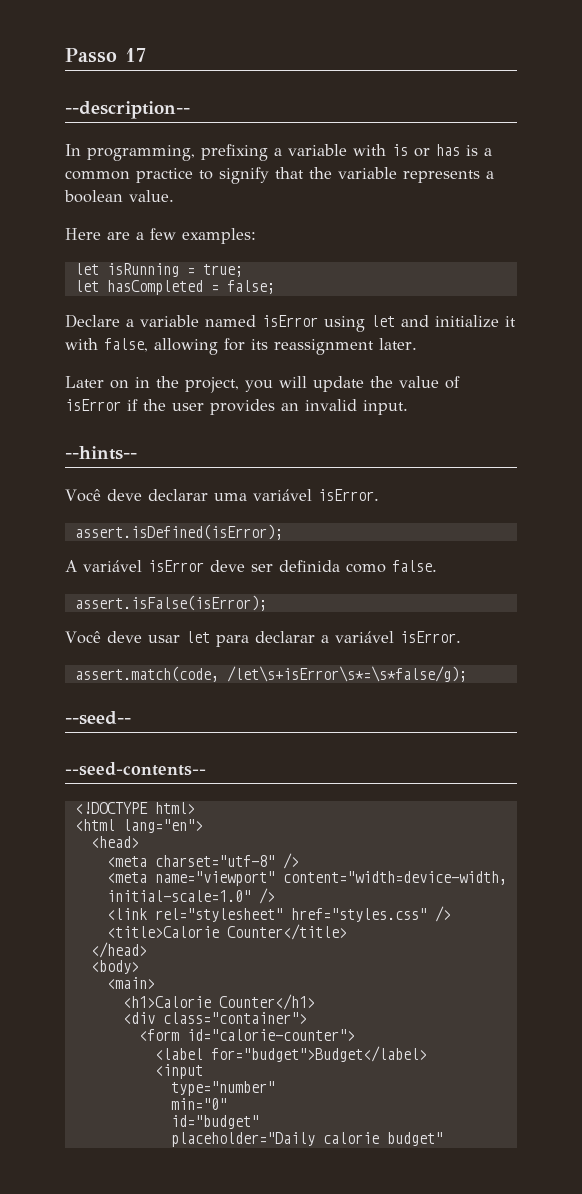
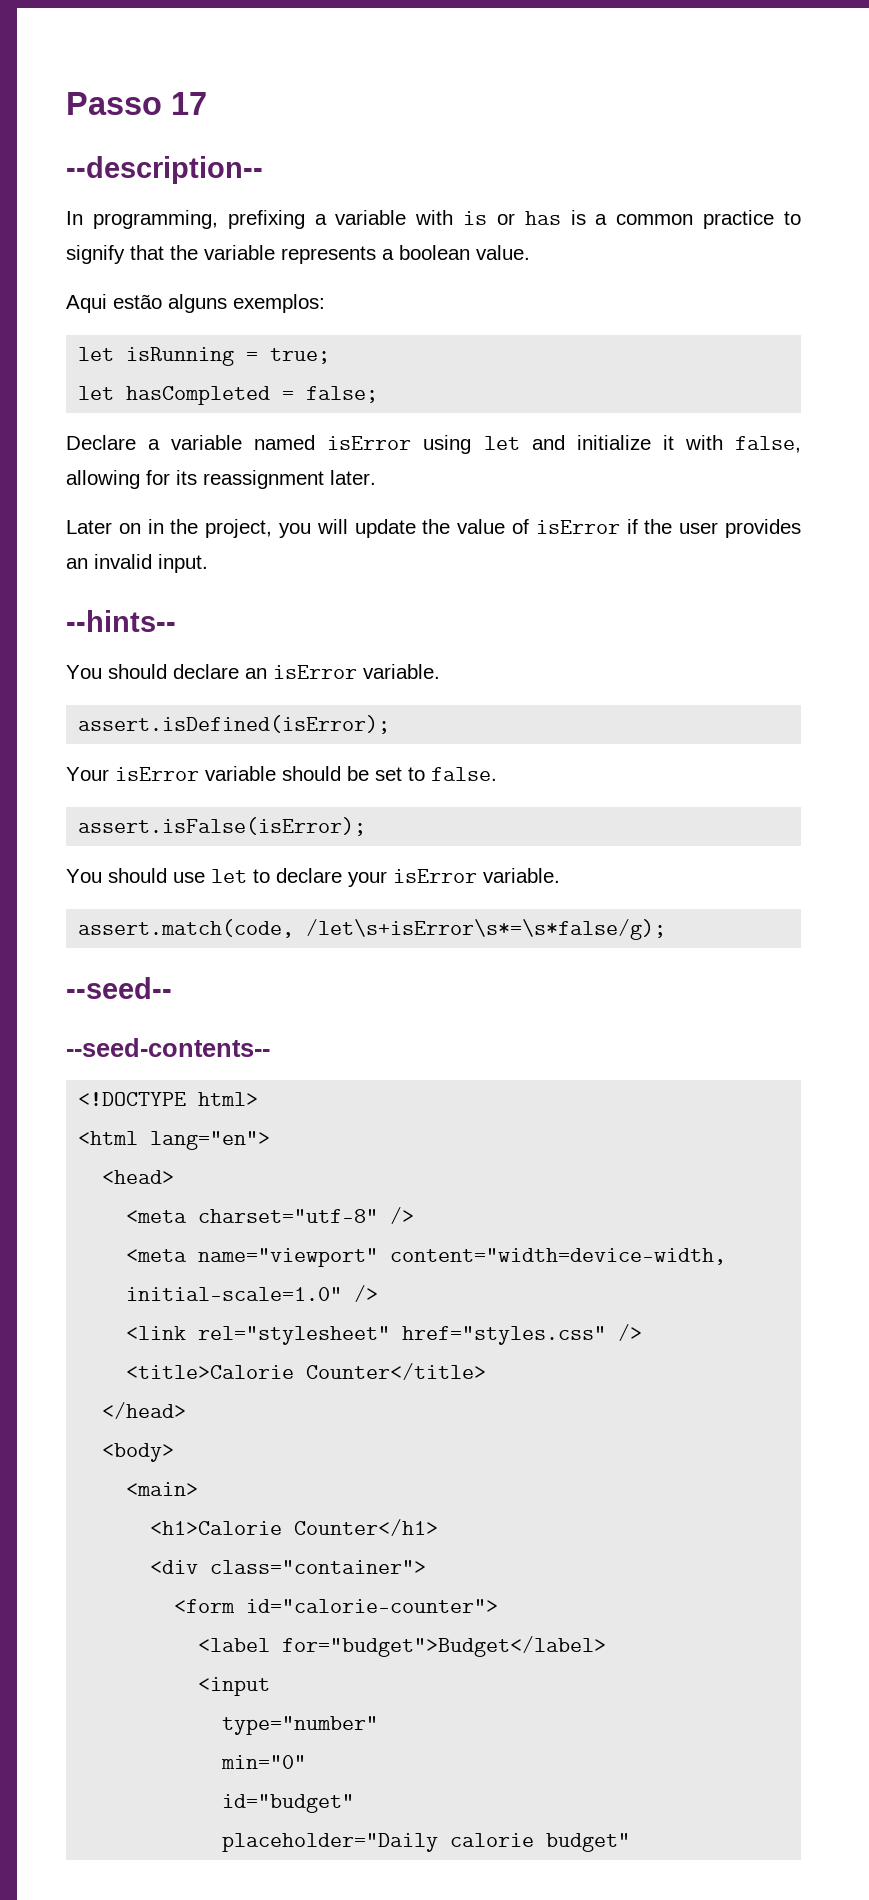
[65,228,256,244] Here are a few examples: -> [66,294,325,313] Aqui estão alguns exemplos:
[65,489,379,502] [74,524,283,540] [65,560,437,573] [74,595,267,611] [65,631,461,647] Você deve declarar uma variável isError. // assert.isDefined(isError); // A variável isError deve ser definida como false. // assert.isFalse(isError); // Você deve usar let para declarar a variável isError. -> [66,664,440,679] [78,715,391,734] [66,766,497,781] [78,817,367,836] [66,868,560,887] You should declare an isError variable. // assert.isDefined(isError); // Your isError variable should be set to false. // assert.isFalse(isError); // You should use let to declare your isError variable.

